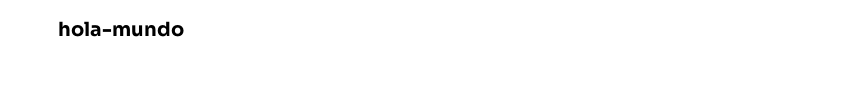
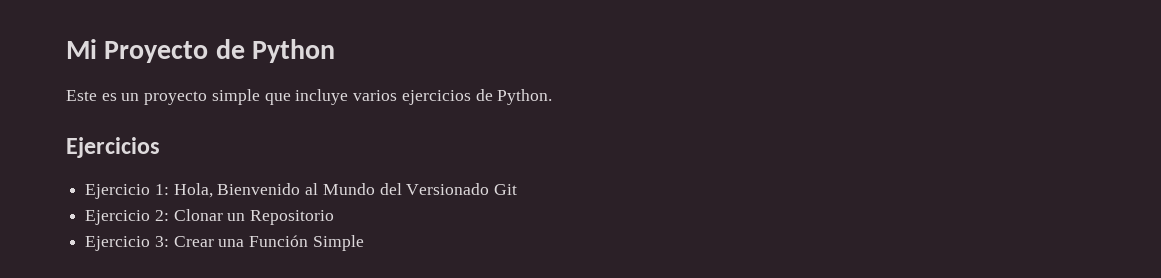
[58,21,184,37] hola-mundo -> [66,39,336,63] [66,89,553,105] [66,137,160,158] [85,183,518,199] [85,209,335,225] [85,235,364,251] Mi Proyecto de Python // Este es un proyecto simple que incluye varios ejercicios de Python. // Ejercicios // Ejercicio 1: Hola, Bienvenido al Mundo del Versionado Git // Ejercicio 2: Clonar un Repositorio // Ejercicio 3: Crear una Función Simple

